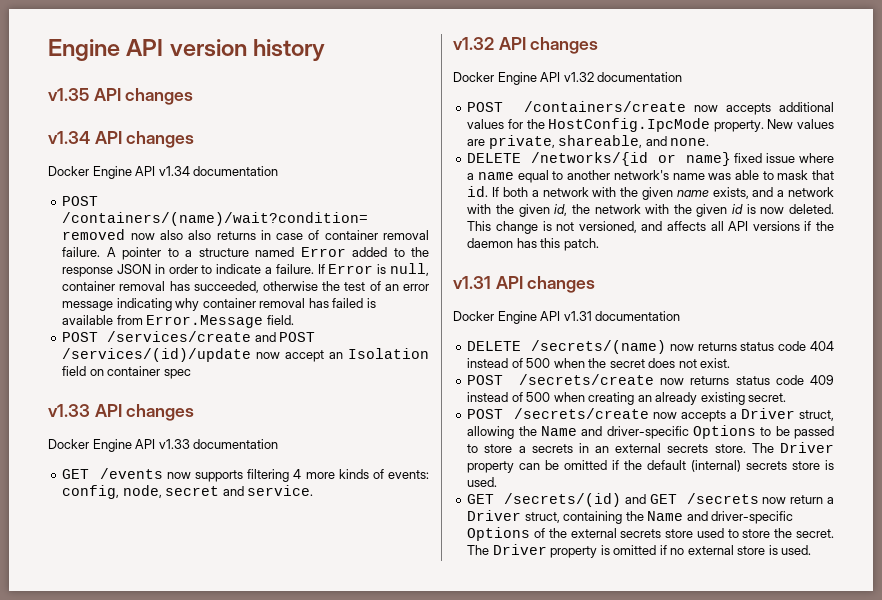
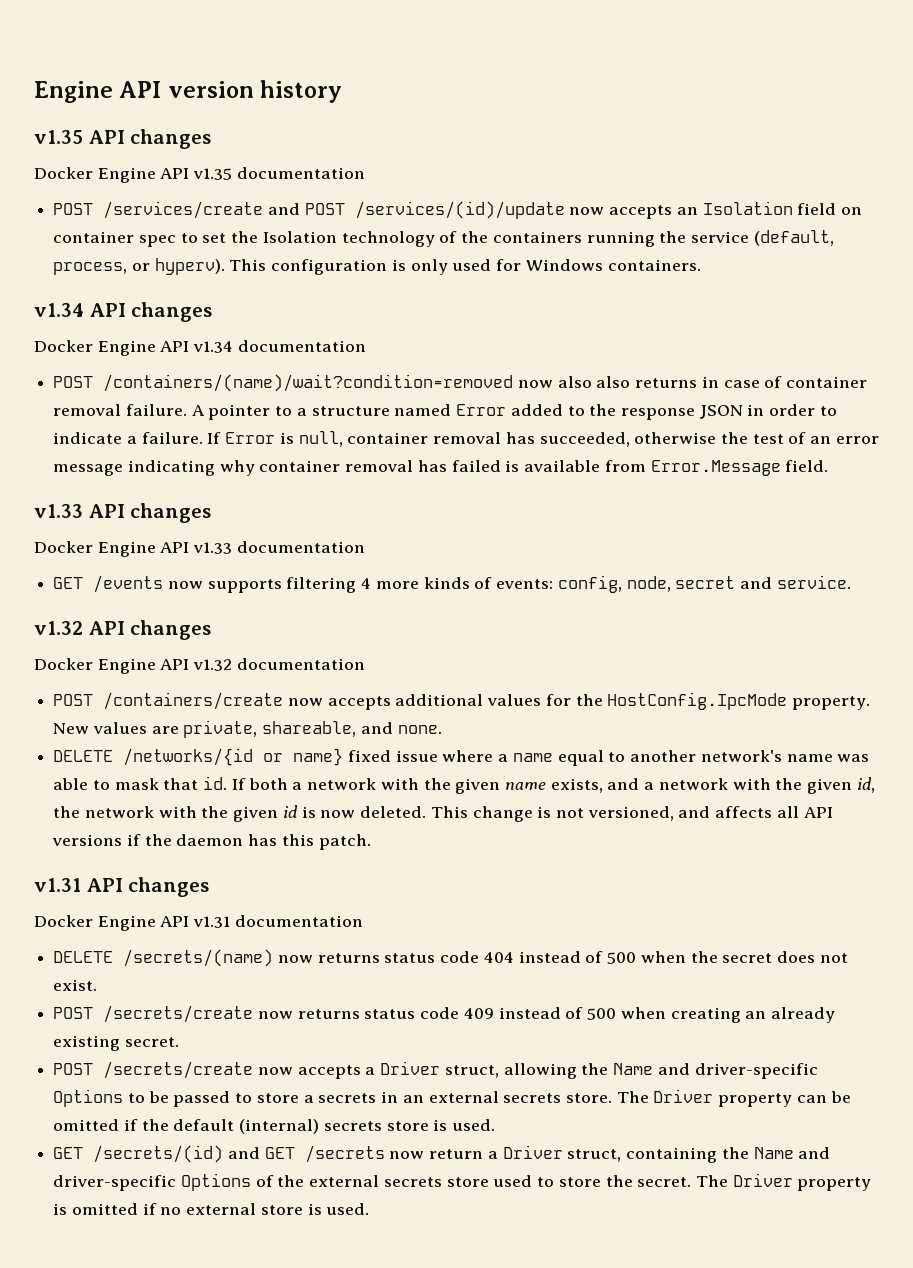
(194, 96) none -> [34,167,365,183] [53,201,863,219] [53,230,834,247] [53,258,701,275] // Docker Engine API v1.35 documentation // POST /services/create and POST /services/(id)/update now accepts an Isolation field on container spec to set the Isolation technology of the containers running the service (default, process, or hyperv). This configuration is only used for Windows containers.
[62,331,316,342] [62,348,429,362] [62,366,191,379] // POST /services/create and POST /services/(id)/update now accept an Isolation field on container spec -> (829, 466) none

